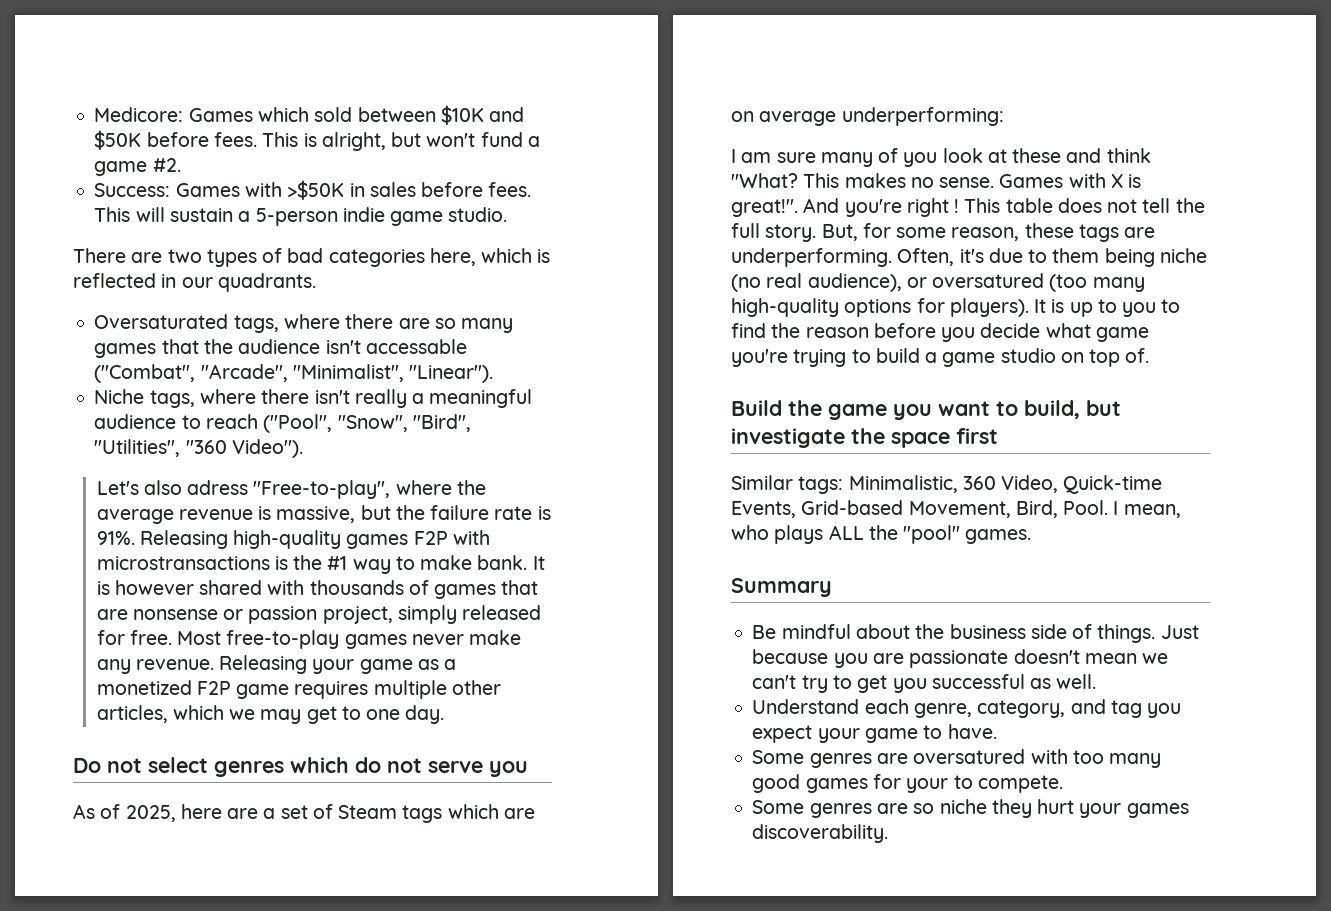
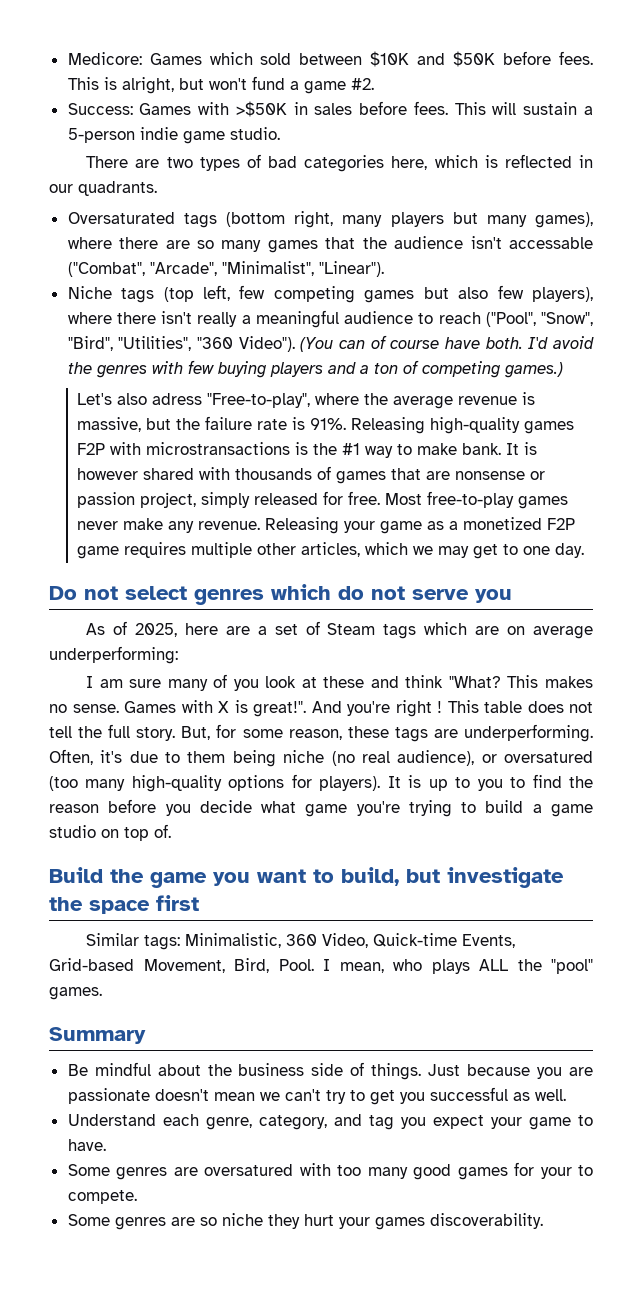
[233,315,279,333] tags, -> [183,211,594,228] tags (bottom right, many players but many games),
[149,390,195,408] tags, -> [121,285,593,303] tags (top left, few competing games but also few players),
(303, 448) none -> [300,335,595,352] [67,360,563,378] (You can of course have both. I'd avoid the genres with few buying players and a ton of competing games.)

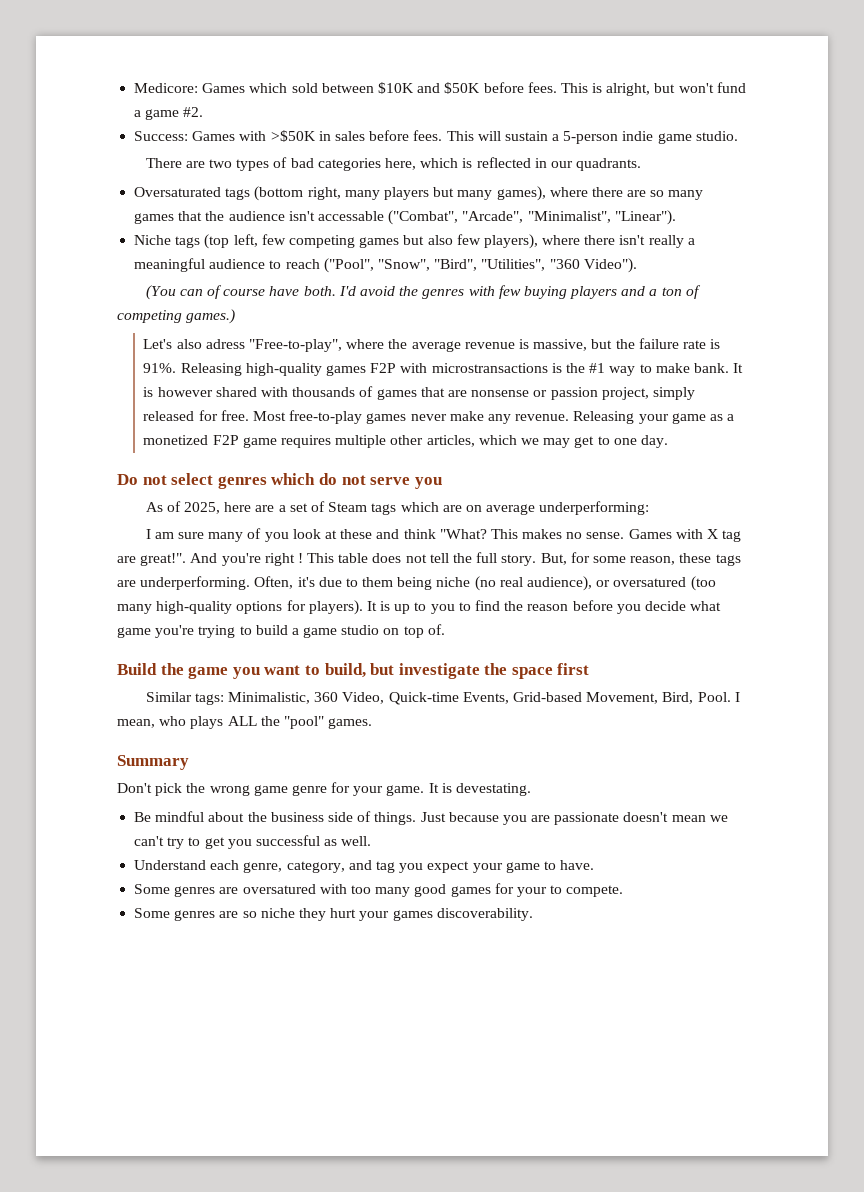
(295, 344) none -> (637, 265) //
[234,700,248,713] is -> [722,530,742,542] [117,556,136,563] tag are
(146, 1035) none -> [117,782,532,796] // Don't pick the wrong game genre for your game. It is devestating.

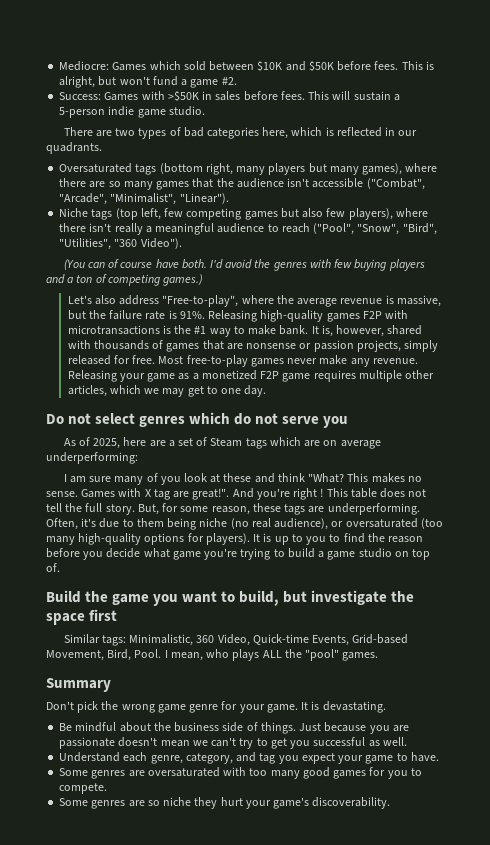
[134,83,199,93] Medicore: -> [59,61,110,71] Mediocre:
[317,211,384,221] accessable -> [312,178,364,188] accessible
[205,339,245,349] adress -> [119,295,160,305] address
[431,363,548,373] microstransactions -> [67,325,160,335] microtransactions
[143,387,213,397] is however -> [321,325,385,337] is, however,
[601,387,649,400] project, -> [356,340,401,352] projects,
[613,577,687,587] oversatured -> [345,518,418,528] oversaturated
[456,783,532,796] devestating. -> [322,701,386,713] devastating.
[242,884,316,894] oversatured -> [147,767,220,777] oversaturated
[516,887,547,897] your -> [387,770,408,779] you
[392,910,433,921] games -> [273,797,310,809] game's

